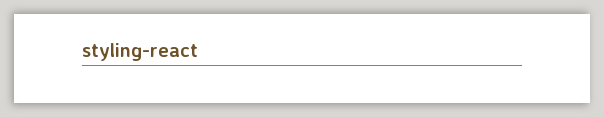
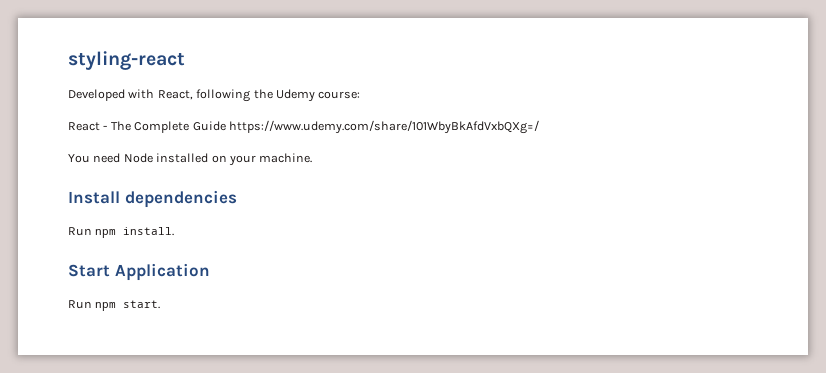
(198, 52) none -> [68,89,361,102] [68,120,539,134] [68,153,313,166] [68,190,237,208] [68,227,175,238] [68,263,210,281] [68,300,161,311] // Developed with React, following the Udemy course: // React - The Complete Guide https://www.udemy.com/share/101WbyBkAfdVxbQXg=/ // You need Node installed on your machine. // Install dependencies // Run npm install. // Start Application // Run npm start.

